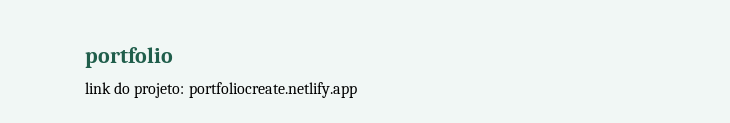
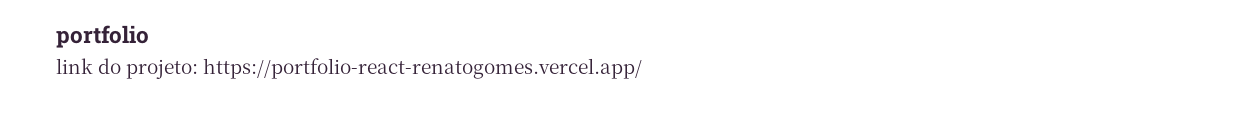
[188,82,357,98] portfoliocreate.netlify.app -> [203,58,643,79] https://portfolio-react-renatogomes.vercel.app/

